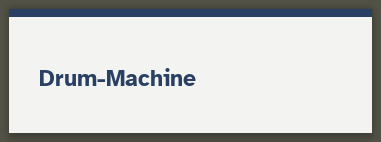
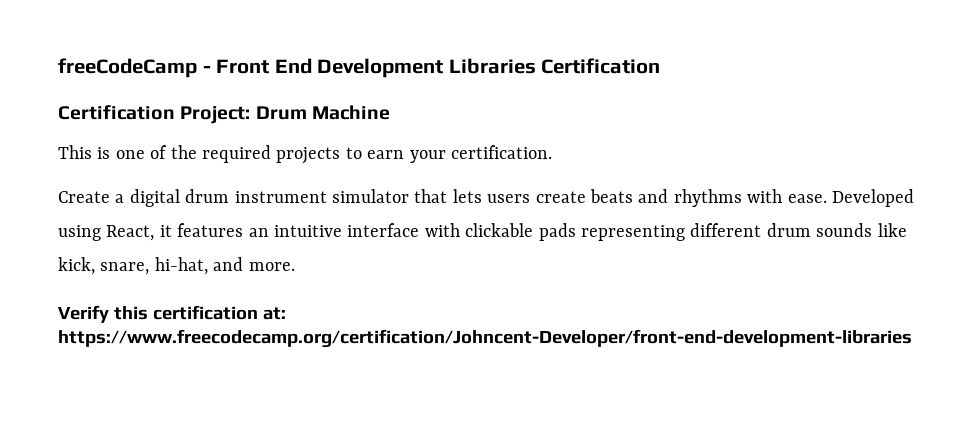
[39,68,196,86] Drum-Machine -> [58,58,661,78] [58,105,390,124] [58,145,552,164] [58,189,914,207] [58,223,907,241] [58,257,295,275] [58,305,286,323] [58,329,912,348] freeCodeCamp - Front End Development Libraries Certification // Certification Project: Drum Machine // This is one of the required projects to earn your certification. // Create a digital drum instrument simulator that lets users create beats and rhythms with ease. Developed using React, it features an intuitive interface with clickable pads representing different drum sounds like kick, snare, hi-hat, and more. // Verify this certification at: https://www.freecodecamp.org/certification/Johncent-Developer/front-end-development-libraries

